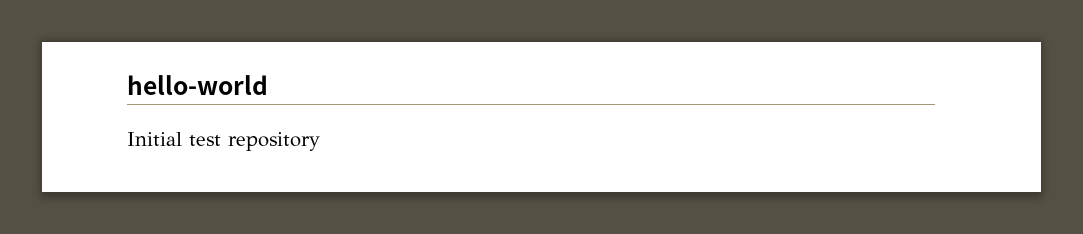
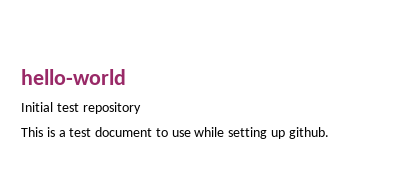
(320, 141) none -> [21,127,329,139] // This is a test document to use while setting up github.

